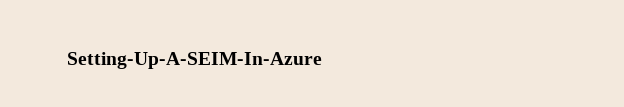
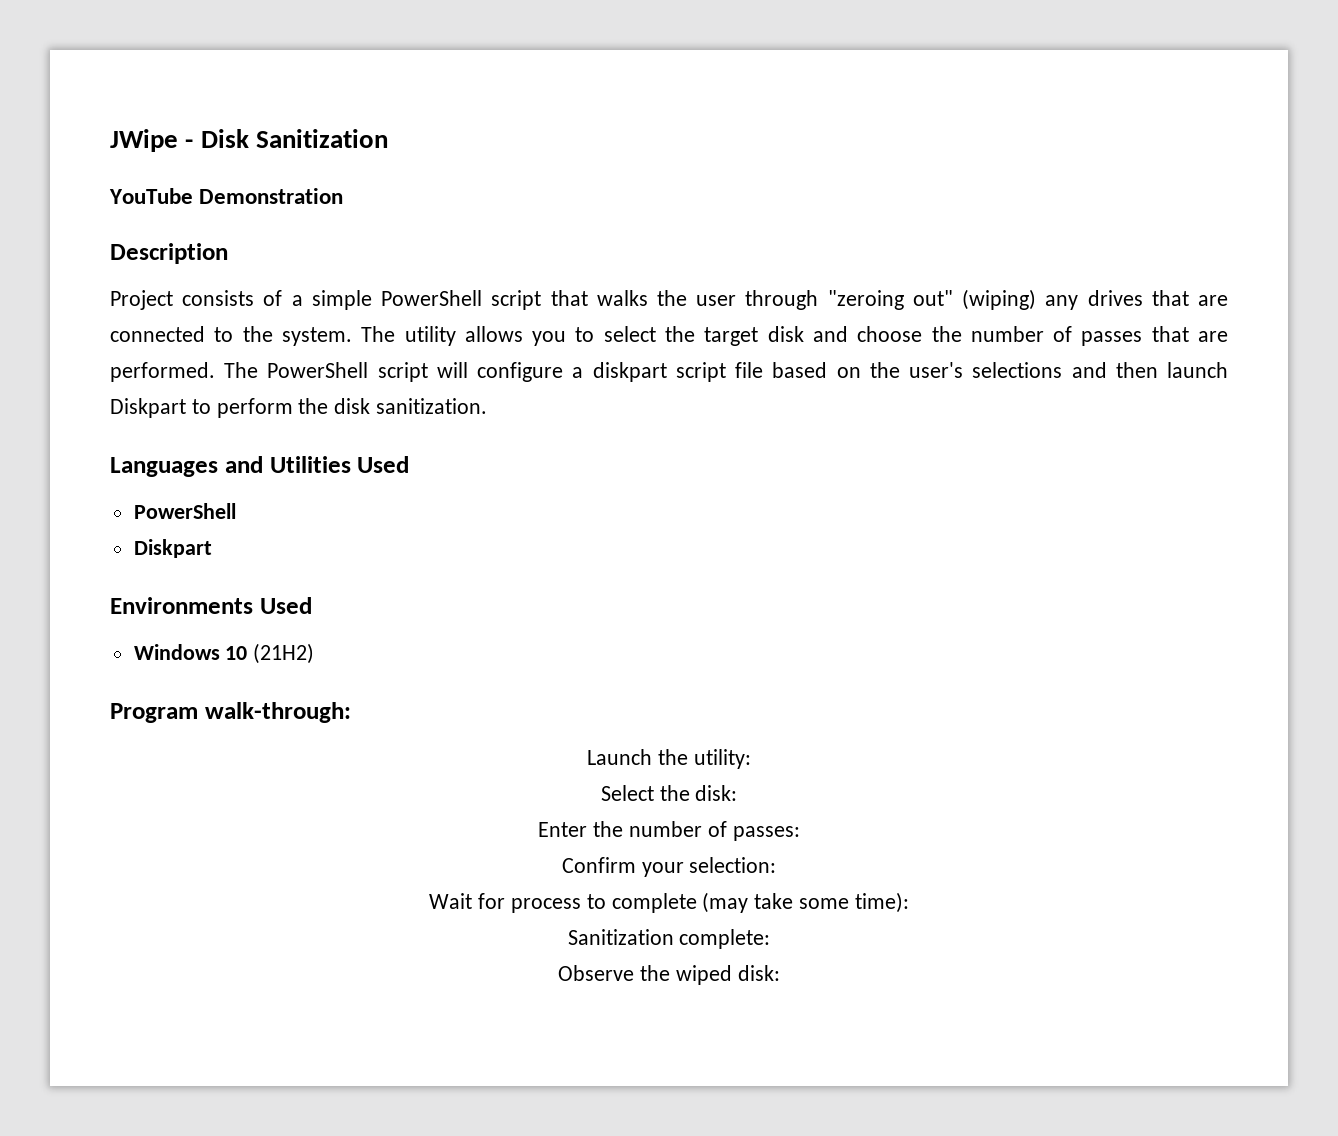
[67,52,322,69] Setting-Up-A-SEIM-In-Azure -> [110,129,388,152] [109,188,344,204] [110,243,228,264] [110,289,1228,310] [110,326,1228,346] [110,362,1229,382] [110,398,488,418] [110,456,410,477] [133,503,236,519] [133,539,212,558] [110,597,312,614] [133,643,315,664] [110,702,351,723] [587,749,751,769] [600,785,738,801] [538,821,800,841] [561,857,777,877] [429,892,909,913] [567,929,771,949] [558,965,780,985] JWipe - Disk Sanitization // YouTube Demonstration // Description // Project consists of a simple PowerShell script that walks the user through "zeroing out" (wiping) any drives that are connected to the system. The utility allows you to select the target disk and choose the number of passes that are performed. The PowerShell script will configure a diskpart script file based on the user's selections and then launch Diskpart to perform the disk sanitization. // Languages and Utilities Used // PowerShell // Diskpart // Environments Used // Windows 10 (21H2) // Program walk-through: // Launch the utility: // Select the disk: // Enter the number of passes: // Confirm your selection: // Wait for process to complete (may take some time): // Sanitization complete: // Observe the wiped disk:

